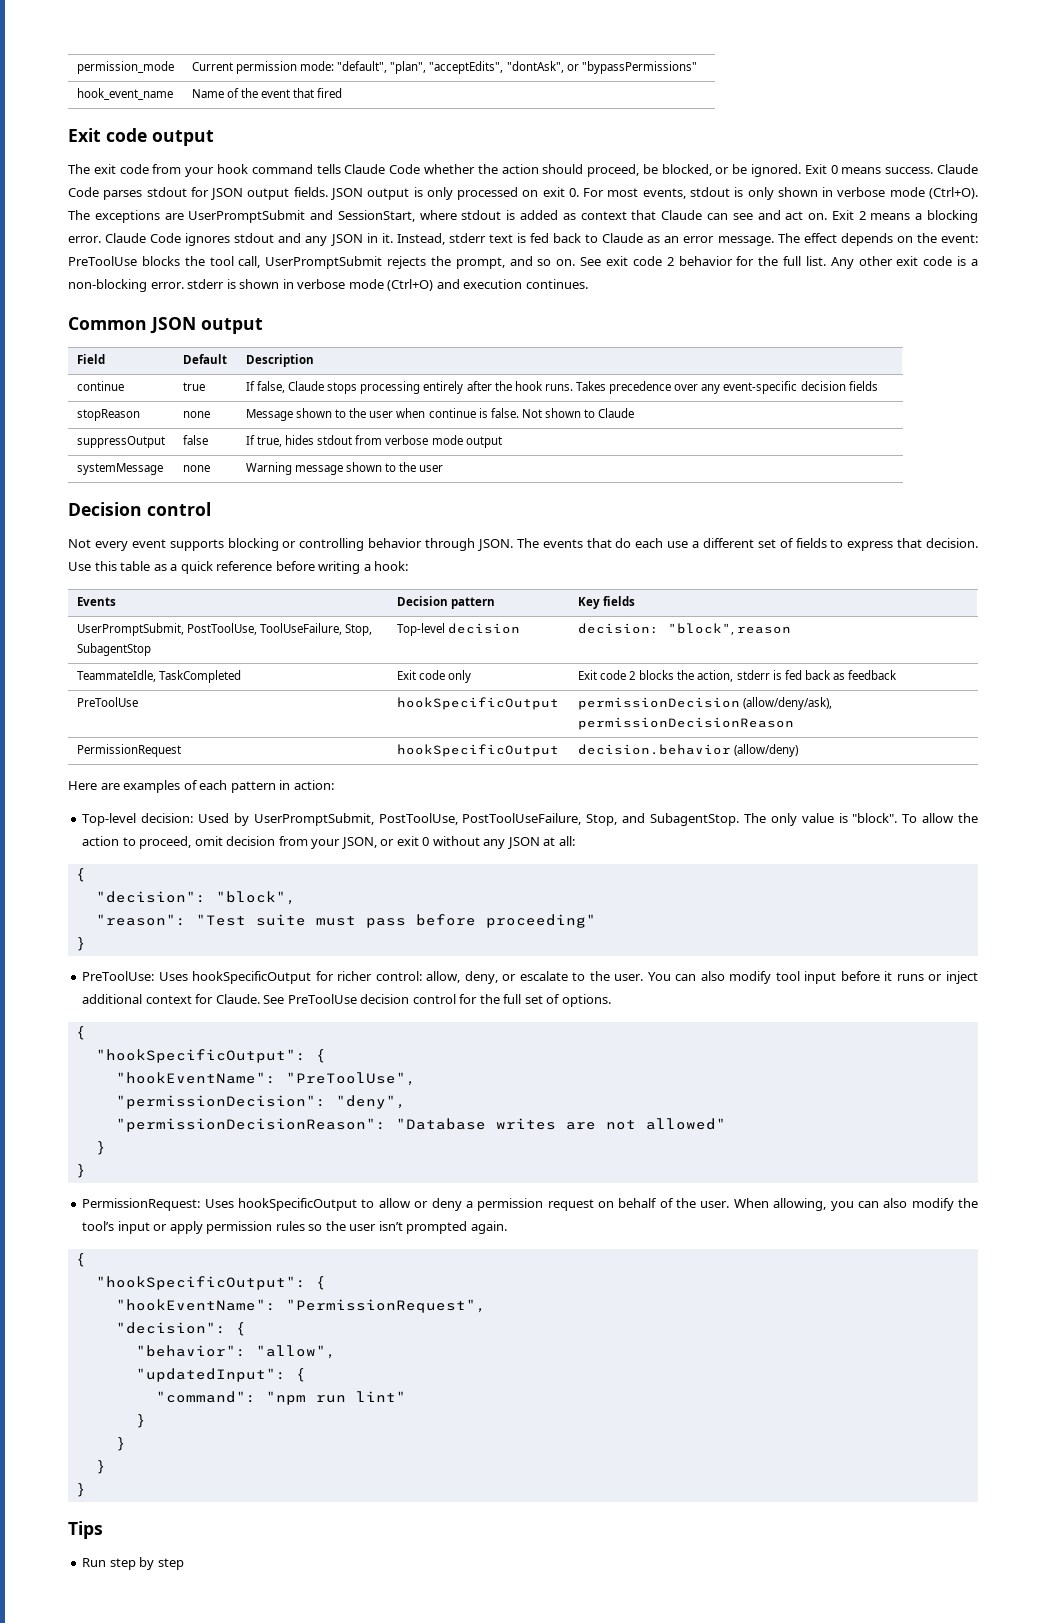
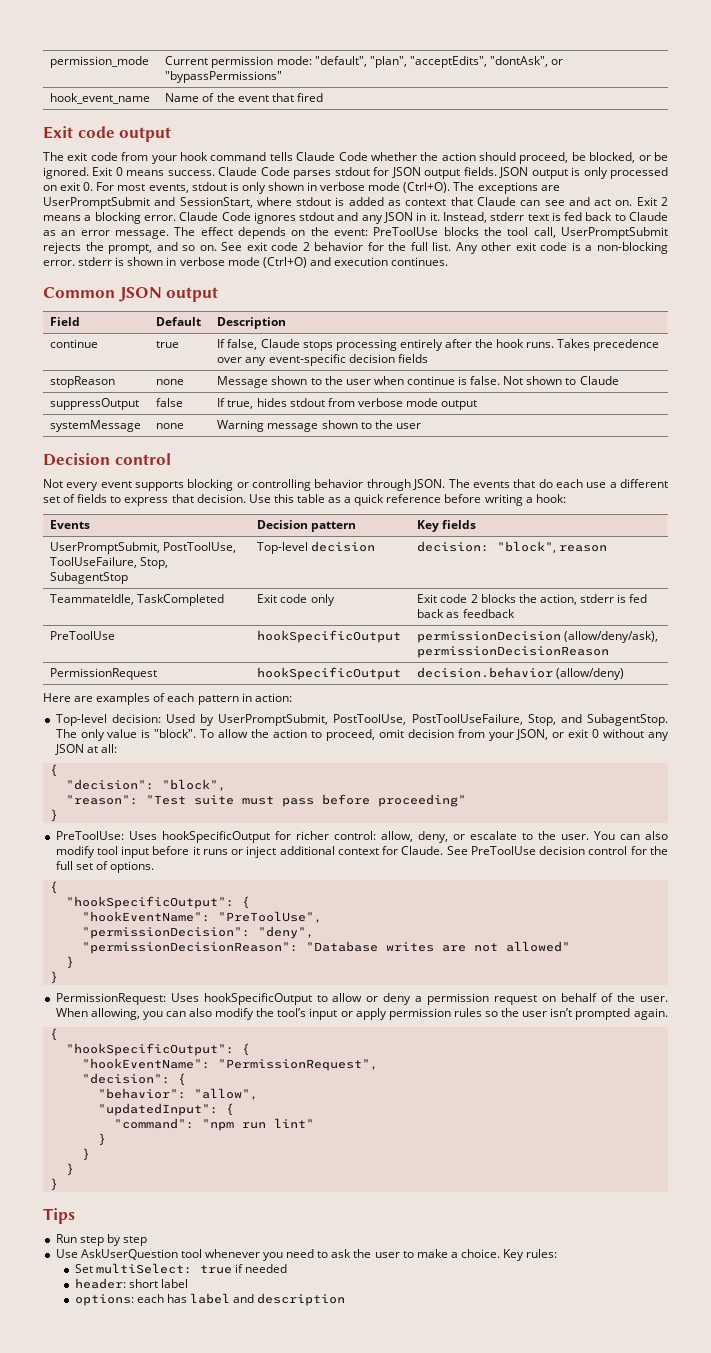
(184, 1564) none -> [55,1249,558,1261] [74,1263,287,1274] [74,1278,188,1289] [74,1293,346,1306] // Use AskUserQuestion tool whenever you need to ask the user to make a choice. Key rules: // Set multiSelect: true if needed // header: short label // options: each has label and description

